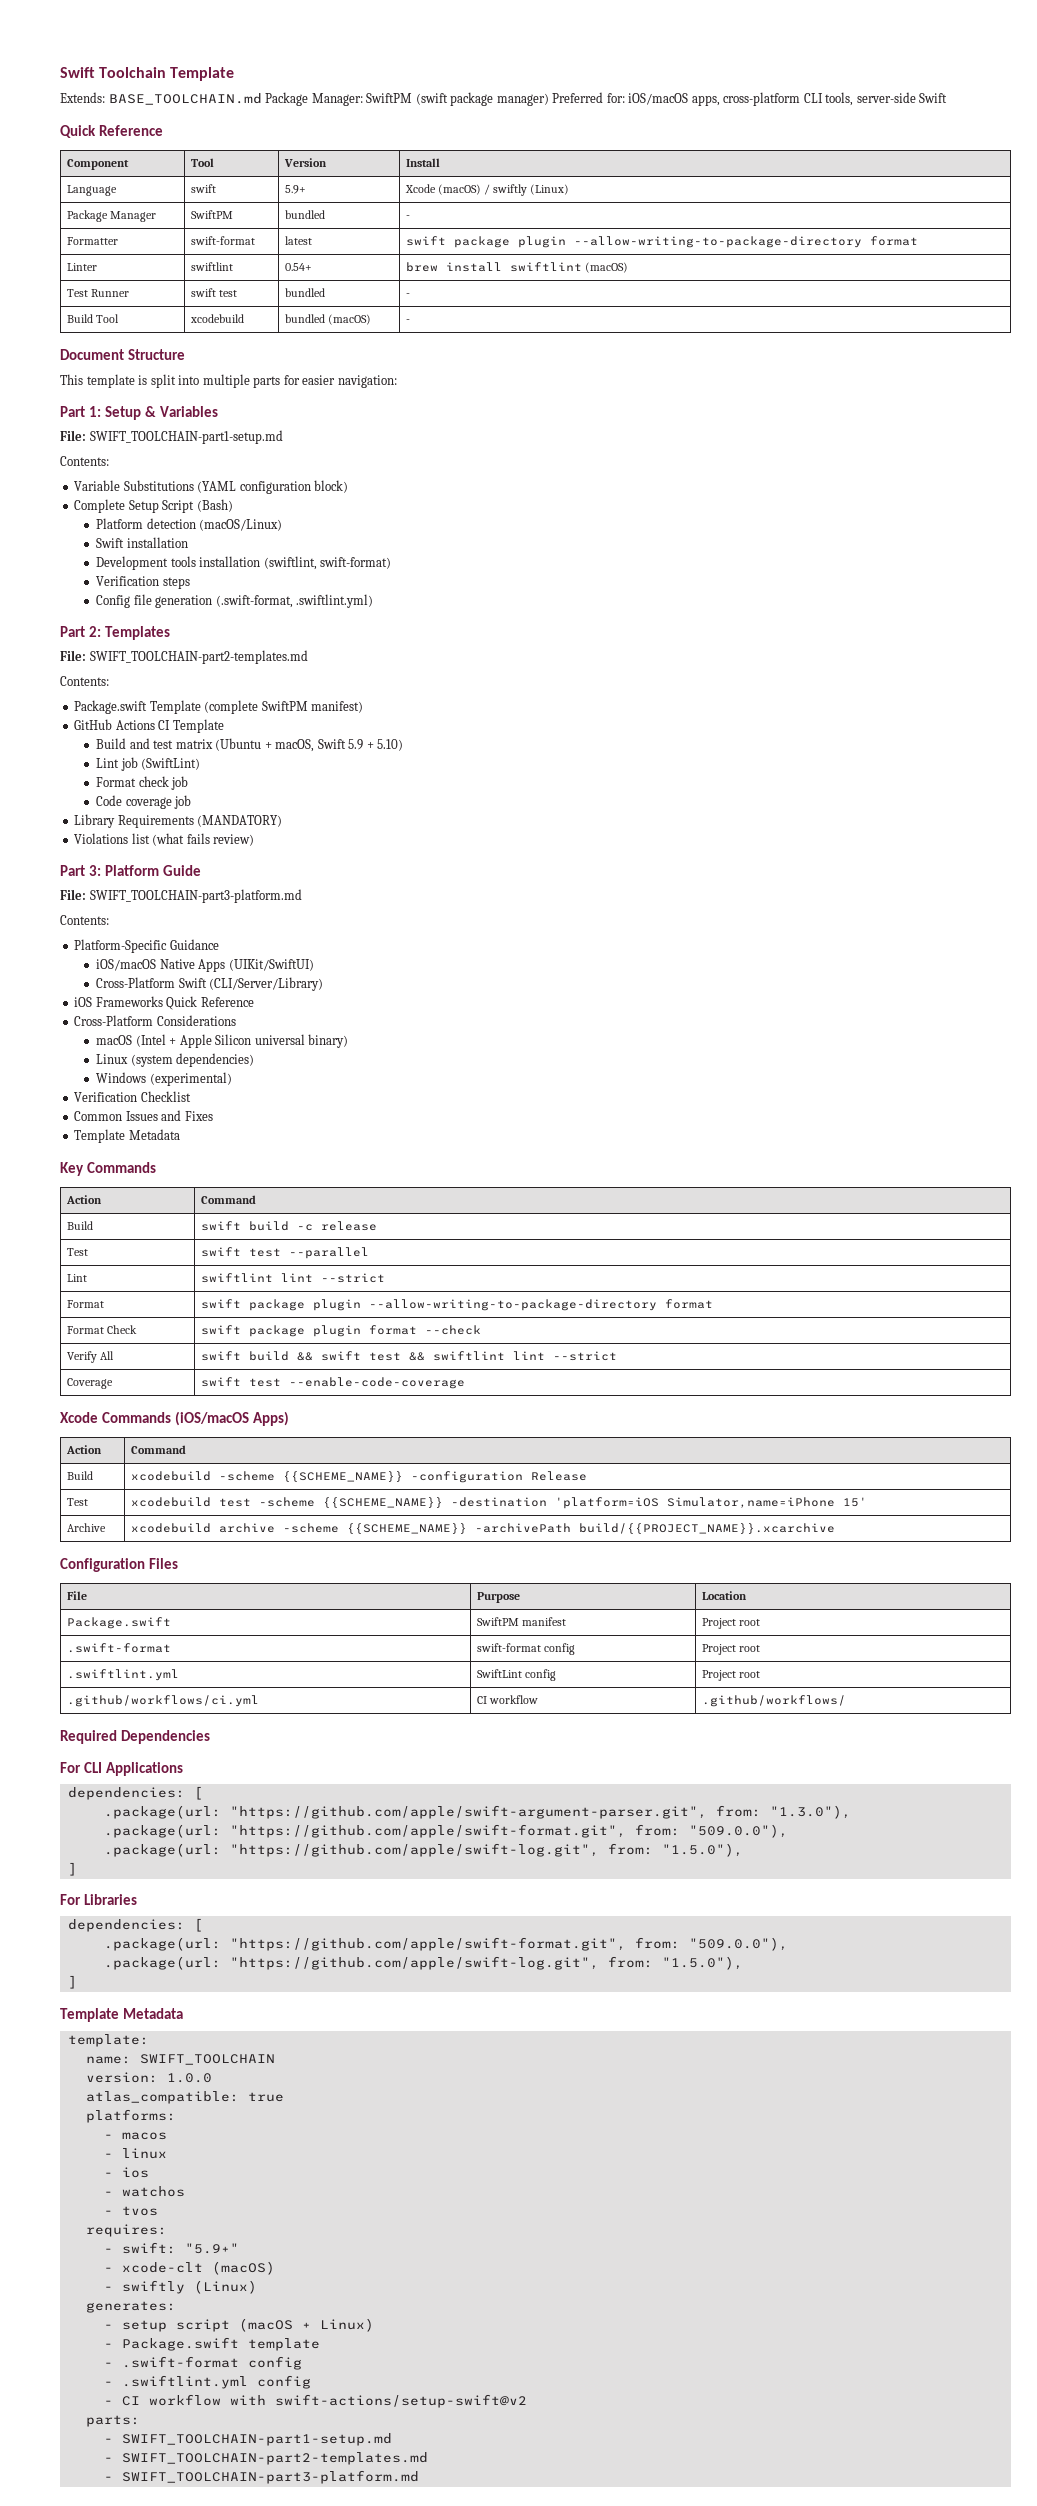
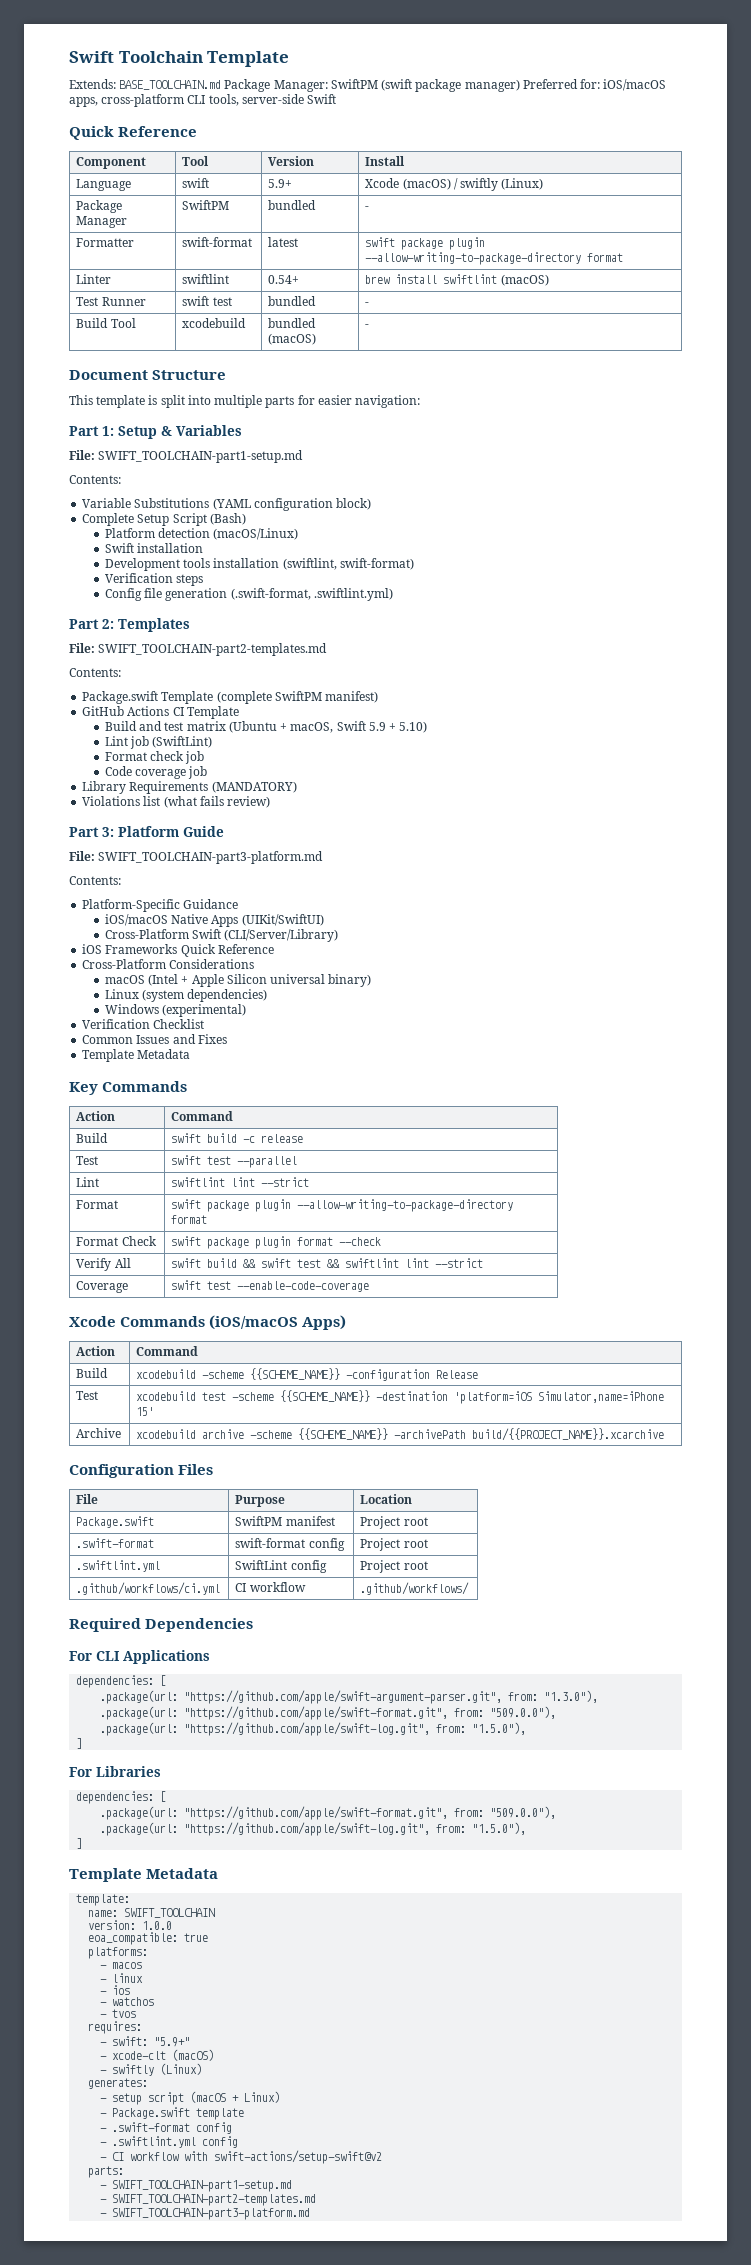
[85,2091,239,2104] atlas_compatible: -> [88,1932,179,1945] eoa_compatible:

